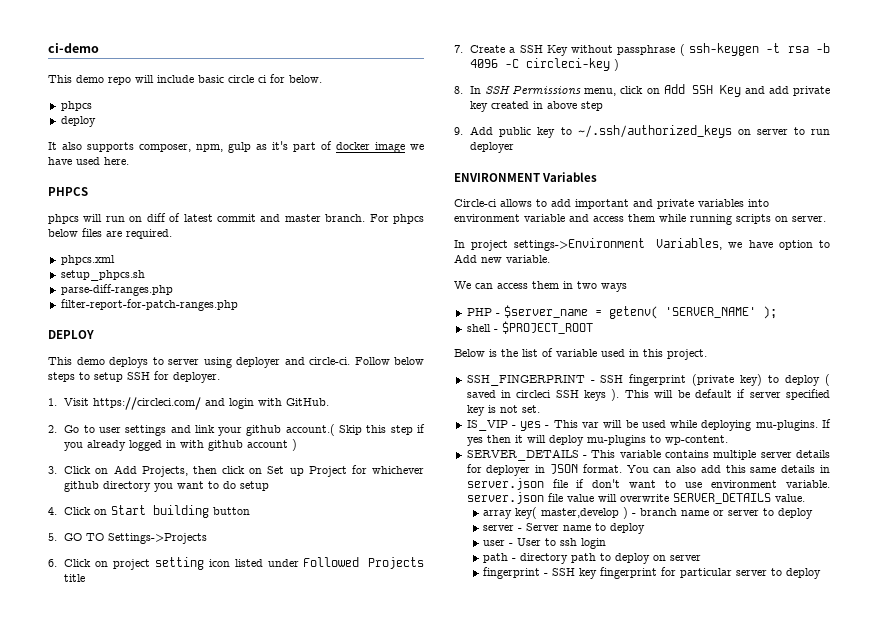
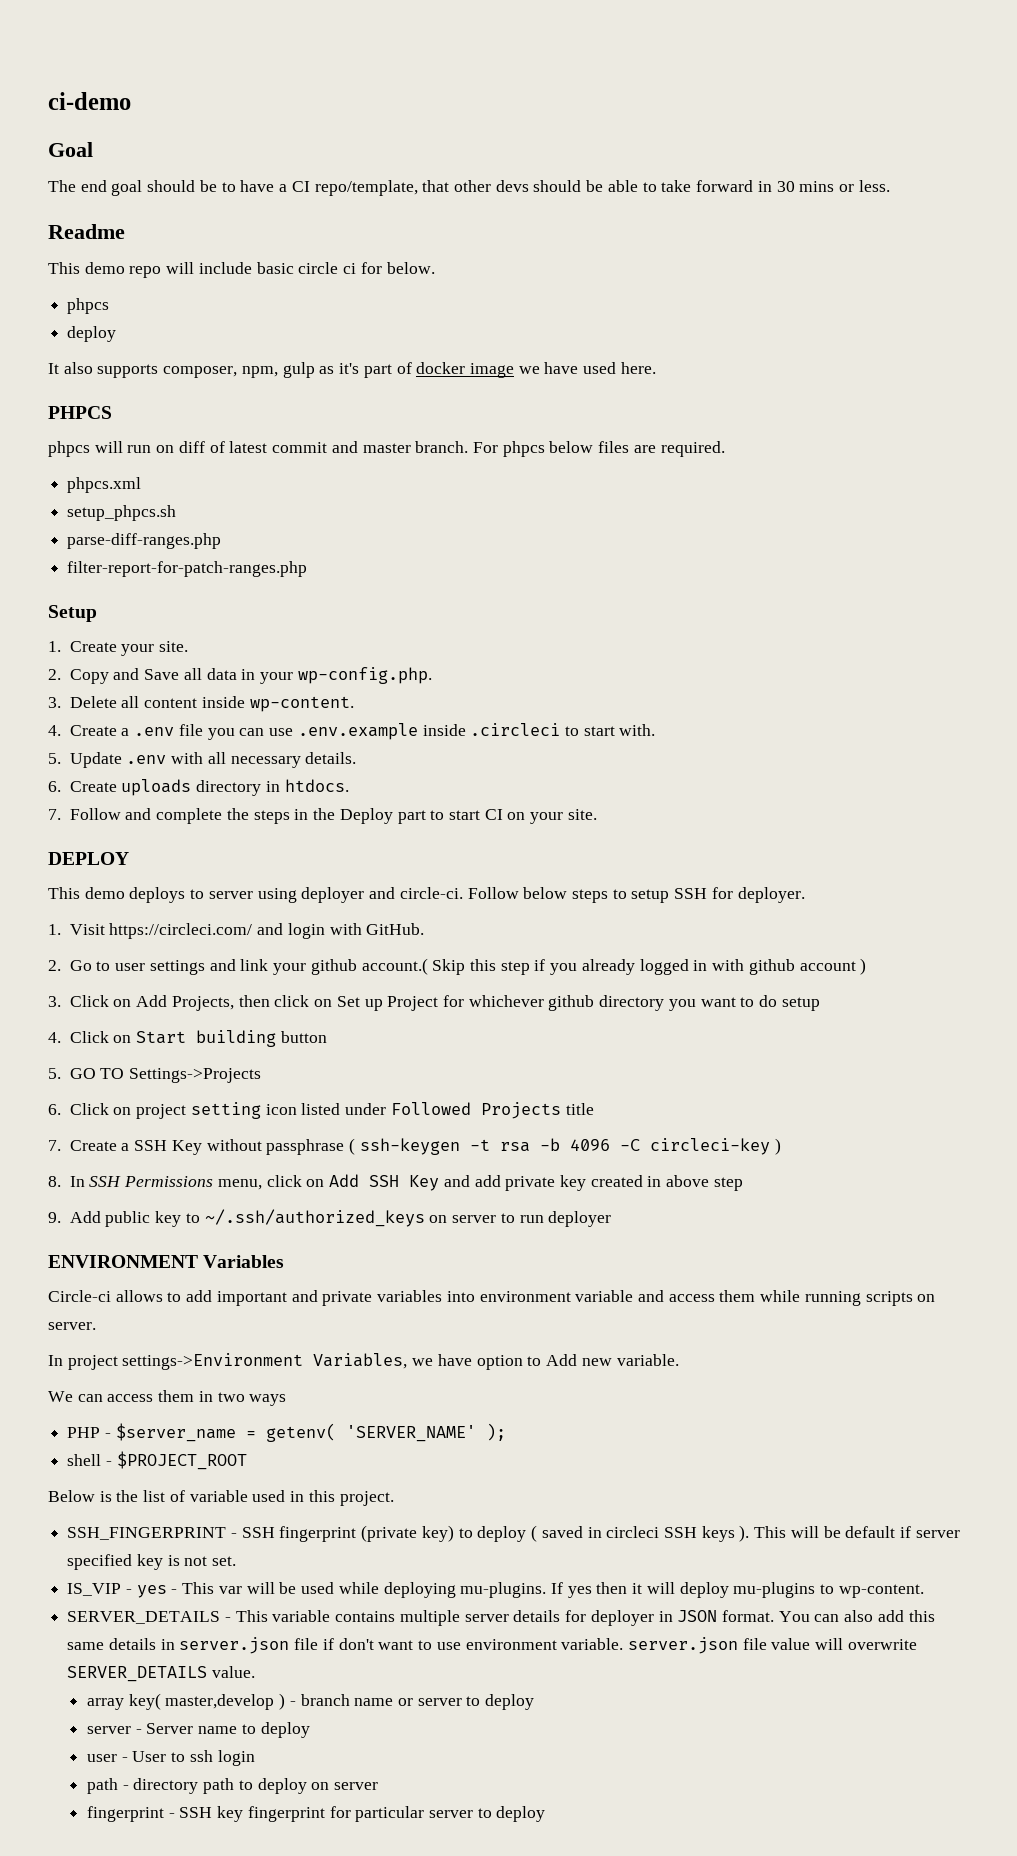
(99, 48) none -> [48,142,93,157] [48,180,890,196] [48,224,125,239] // Goal // The end goal should be to have a CI repo/template, that other devs should be able to take forward in 30 mins or less. // Readme
(238, 305) none -> [48,605,97,622] [48,641,189,656] [48,667,432,684] [48,696,354,712] [48,723,656,740] [48,752,357,768] [48,779,349,796] [48,808,597,824] // Setup // 1. Create your site. // 2. Copy and Save all data in your wp-config.php. // 3. Delete all content inside wp-content. // 4. Create a .env file you can use .env.example inside .circleci to start with. // 5. Update .env with all necessary details. // 6. Create uploads directory in htdocs. // 7. Follow and complete the steps in the Deploy part to start CI on your site.

